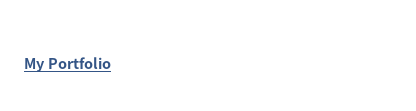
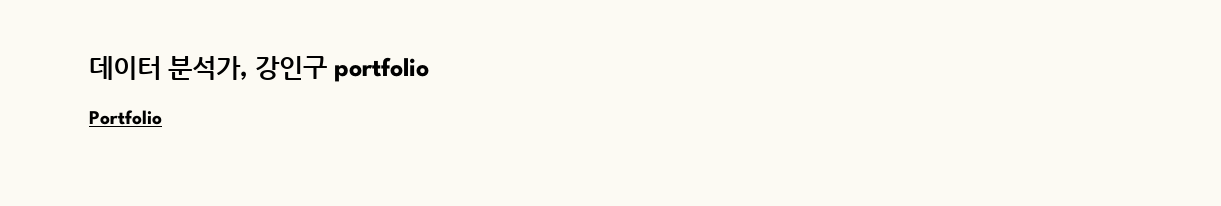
[24,58,45,72] My -> [89,56,430,82] 데이터 분석가, 강인구 portfolio //

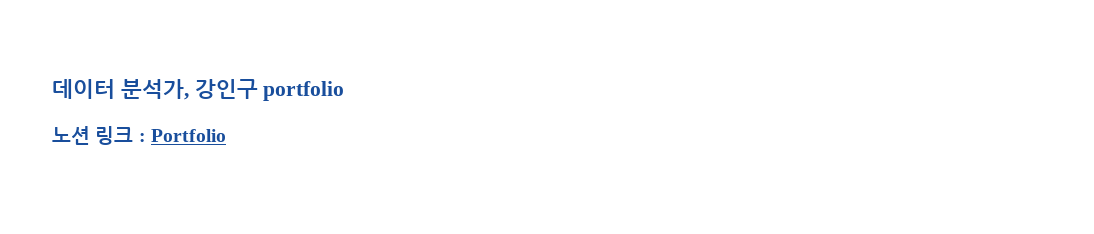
(430, 69) none -> [52,126,146,145] 노션 링크 :

